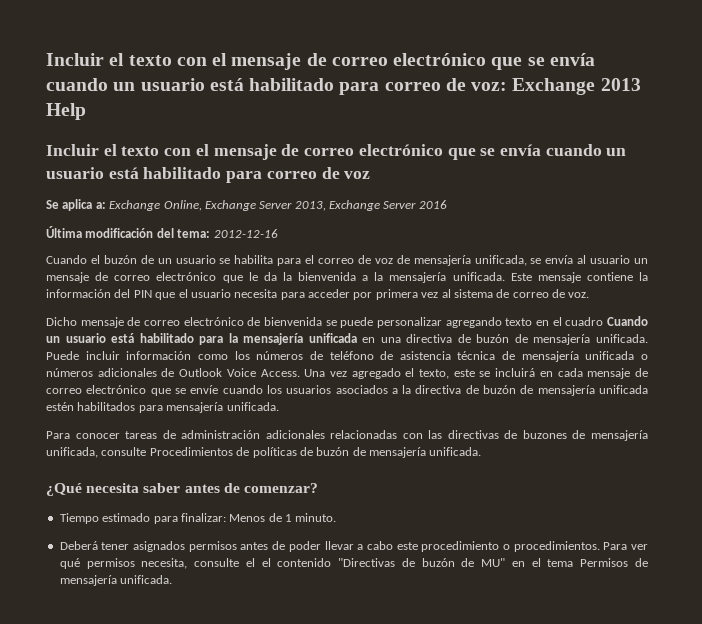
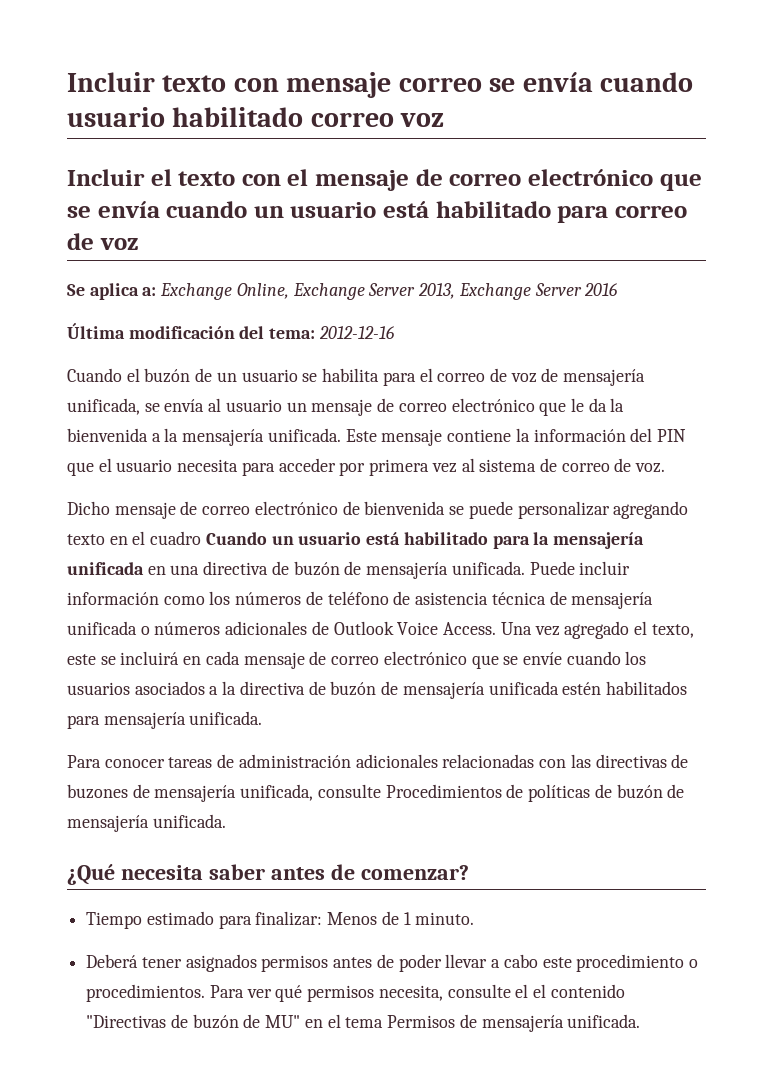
[46,53,595,70] [46,78,641,95] [46,103,86,120] Incluir el texto con el mensaje de correo electrónico que se envía cuando un usuario está habilitado para correo de voz: Exchange 2013 Help -> [67,72,693,98] [67,107,445,127] Incluir texto con mensaje correo se envía cuando usuario habilitado correo voz

